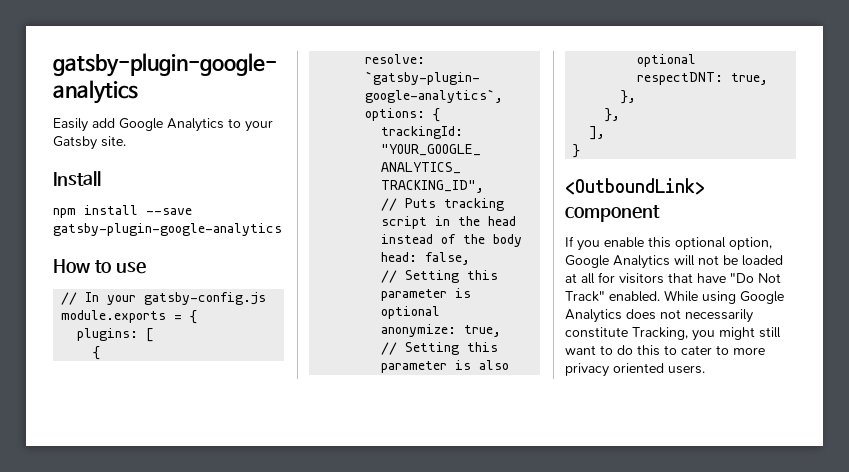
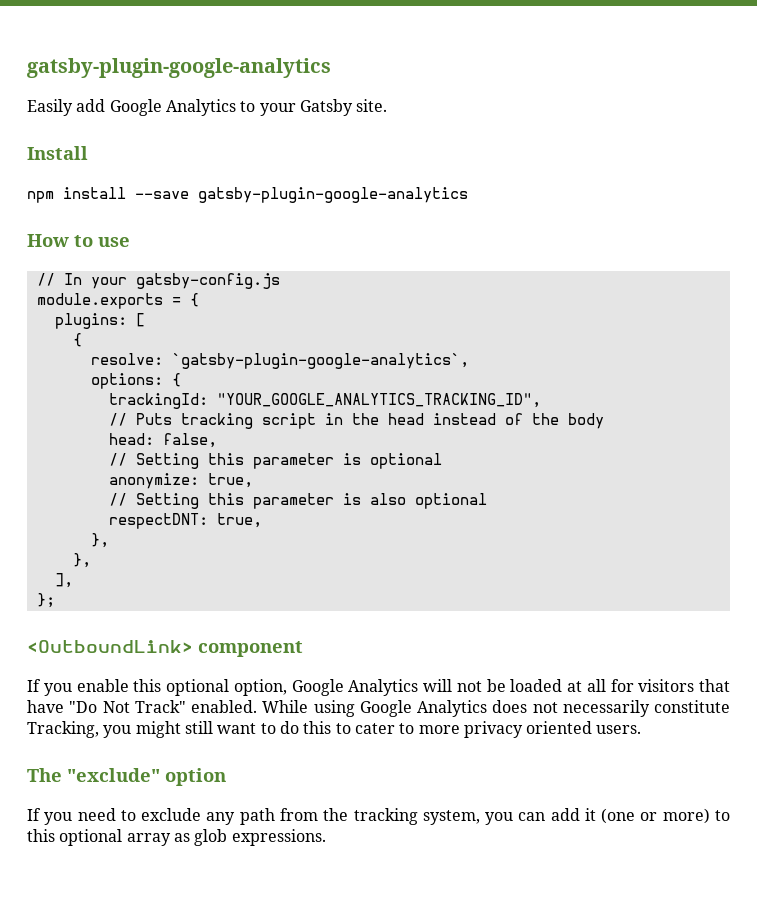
[573,144,581,158] } -> [36,593,55,608] };
(705, 369) none -> [27,768,226,786] [27,808,731,825] [27,829,326,846] // The "exclude" option // If you need to exclude any path from the tracking system, you can add it (one or more) to this optional array as glob expressions.

